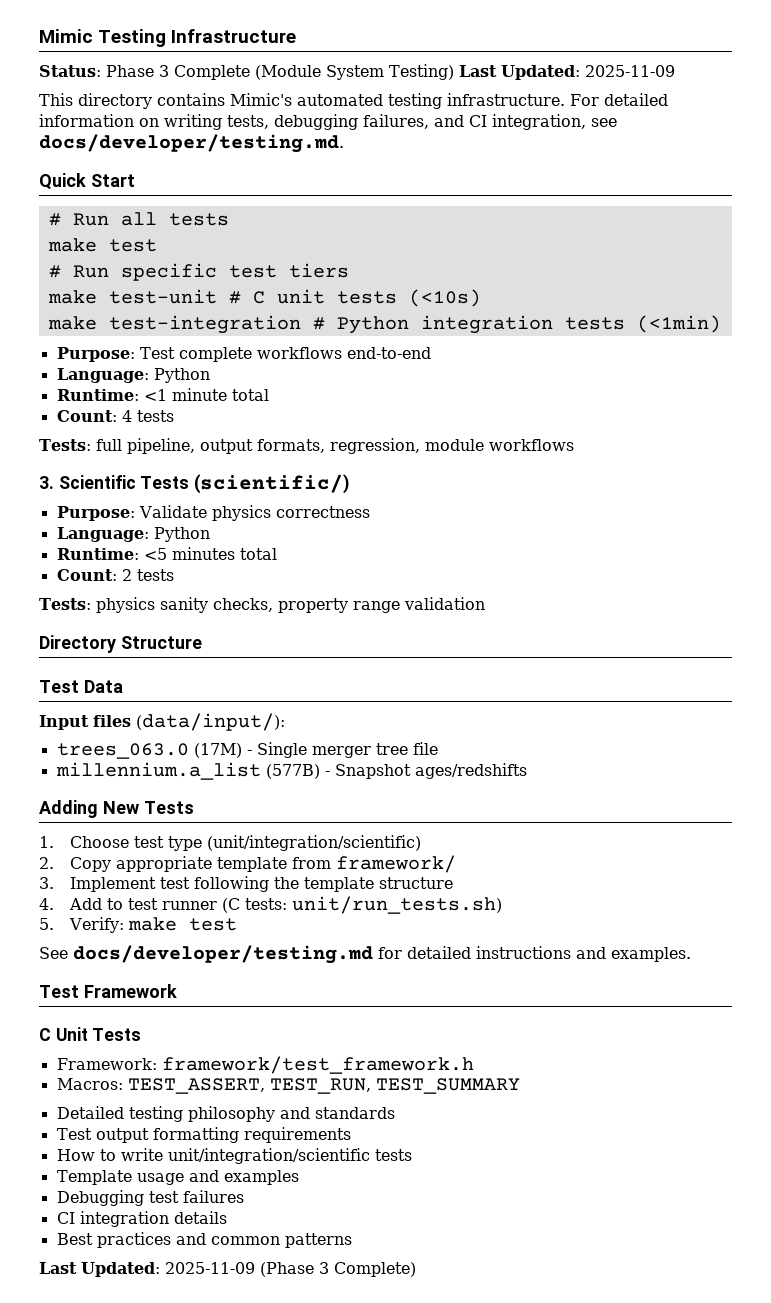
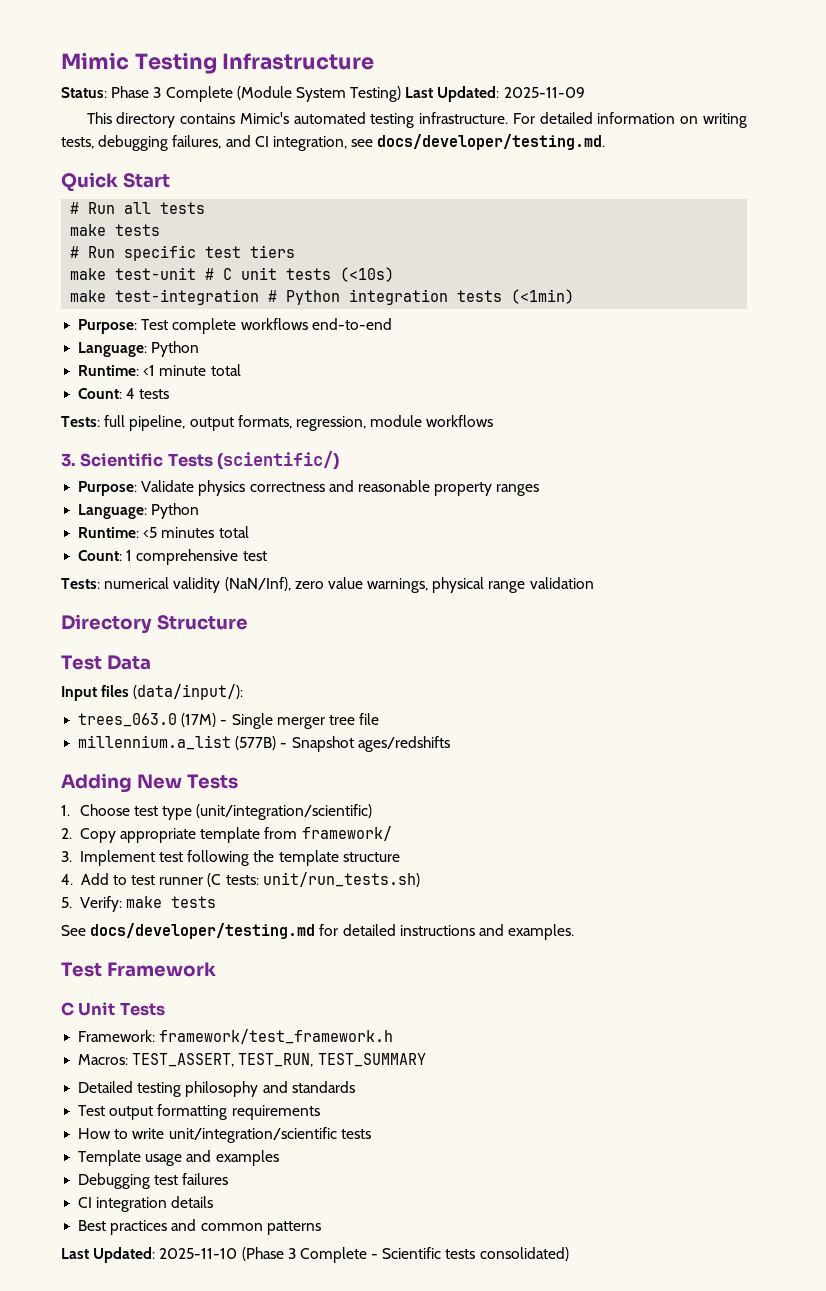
[108,239,157,252] test -> [115,224,161,236] tests
(370, 512) none -> [328,480,540,496] and reasonable property ranges
[121,569,174,581] [39,597,348,613] 2 tests // Tests: physics sanity checks, property -> [126,549,267,565] [61,577,485,593] 1 comprehensive test // Tests: numerical validity (NaN/Inf), zero value warnings, physical
[189,918,238,931] test -> [171,896,217,908] tests
[165,1262,255,1274] 2025-11-09 -> [159,1248,238,1259] 2025-11-10
[334,1262,416,1277] Complete) -> [299,1247,569,1263] Complete - Scientific tests consolidated)

